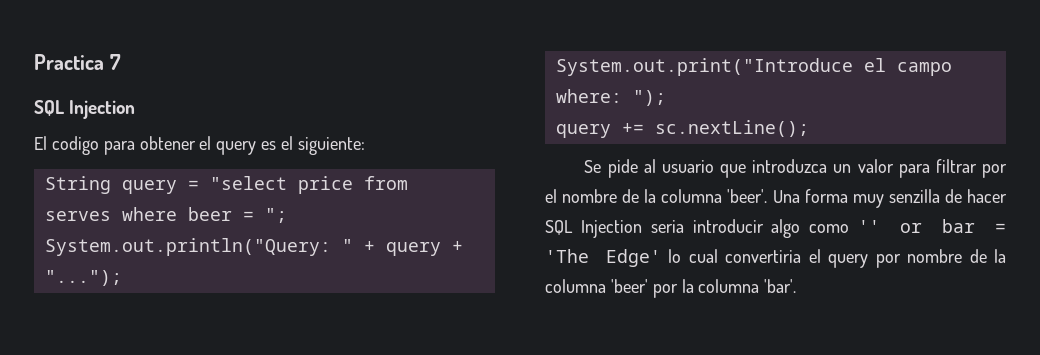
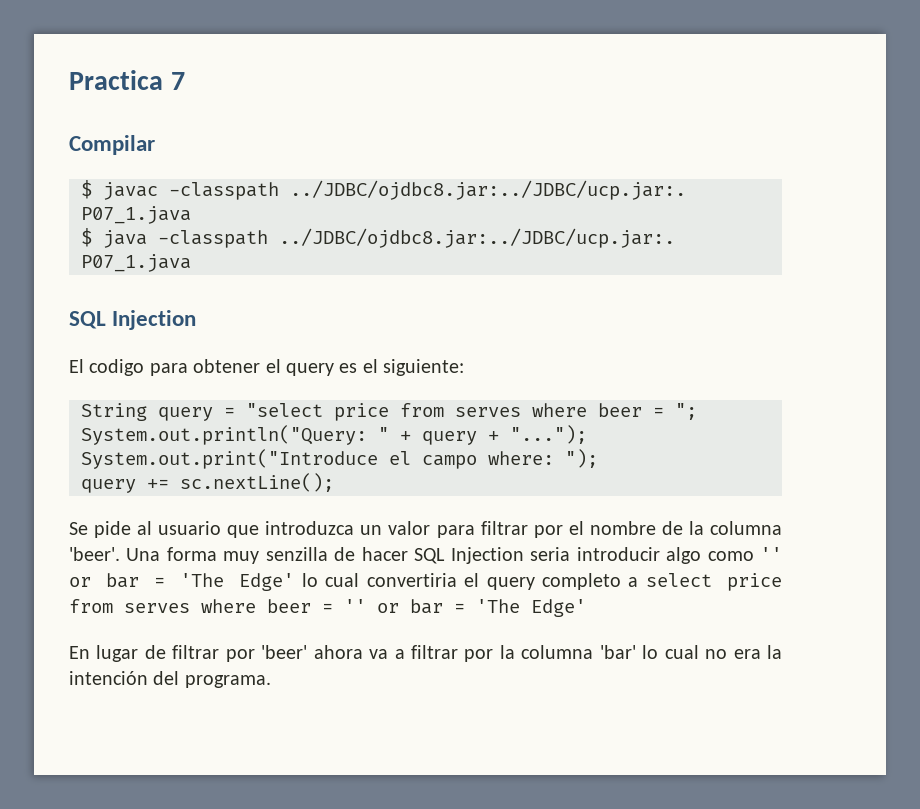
(121, 62) none -> [69,135,155,155] [81,180,686,200] [81,206,191,224] [81,228,675,248] [81,254,191,272] // Compilar // $ javac -classpath ../JDBC/ojdbc8.jar:../JDBC/ucp.jar:. P07_1.java // $ java -classpath ../JDBC/ojdbc8.jar:../JDBC/ucp.jar:. P07_1.java
[875,249,1006,268] [545,279,797,298] por nombre de la columna 'beer' por la columna 'bar'. -> [542,573,782,591] [69,599,586,617] [69,645,783,662] [69,671,271,688] completo a select price from serves where beer = '' or bar = 'The Edge' // En lugar de filtrar por 'beer' ahora va a filtrar por la columna 'bar' lo cual no era la intención del programa.

